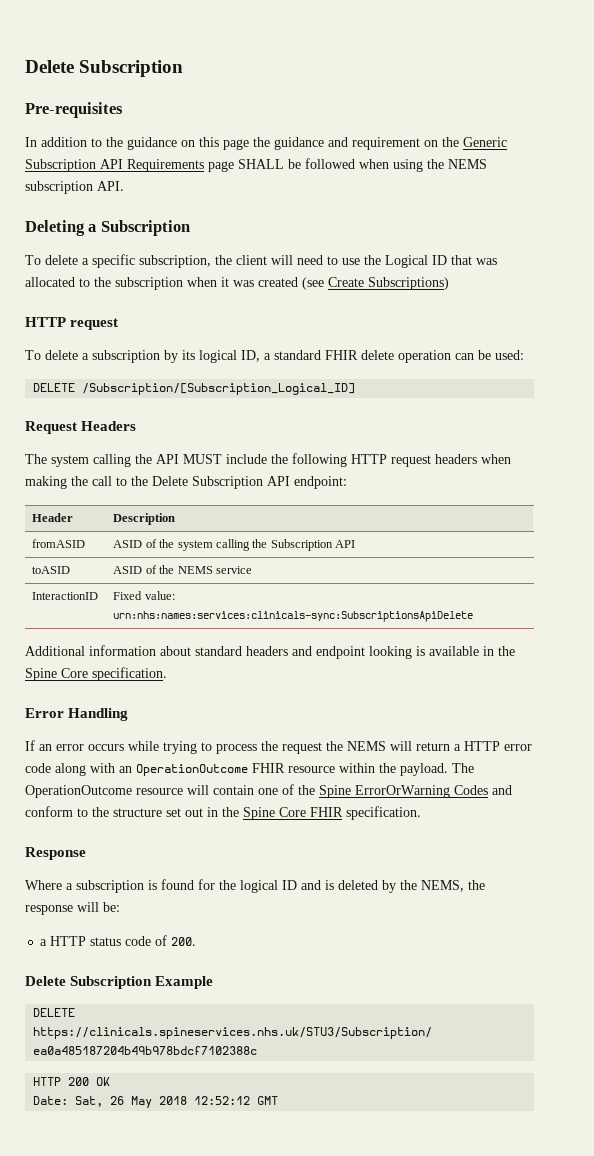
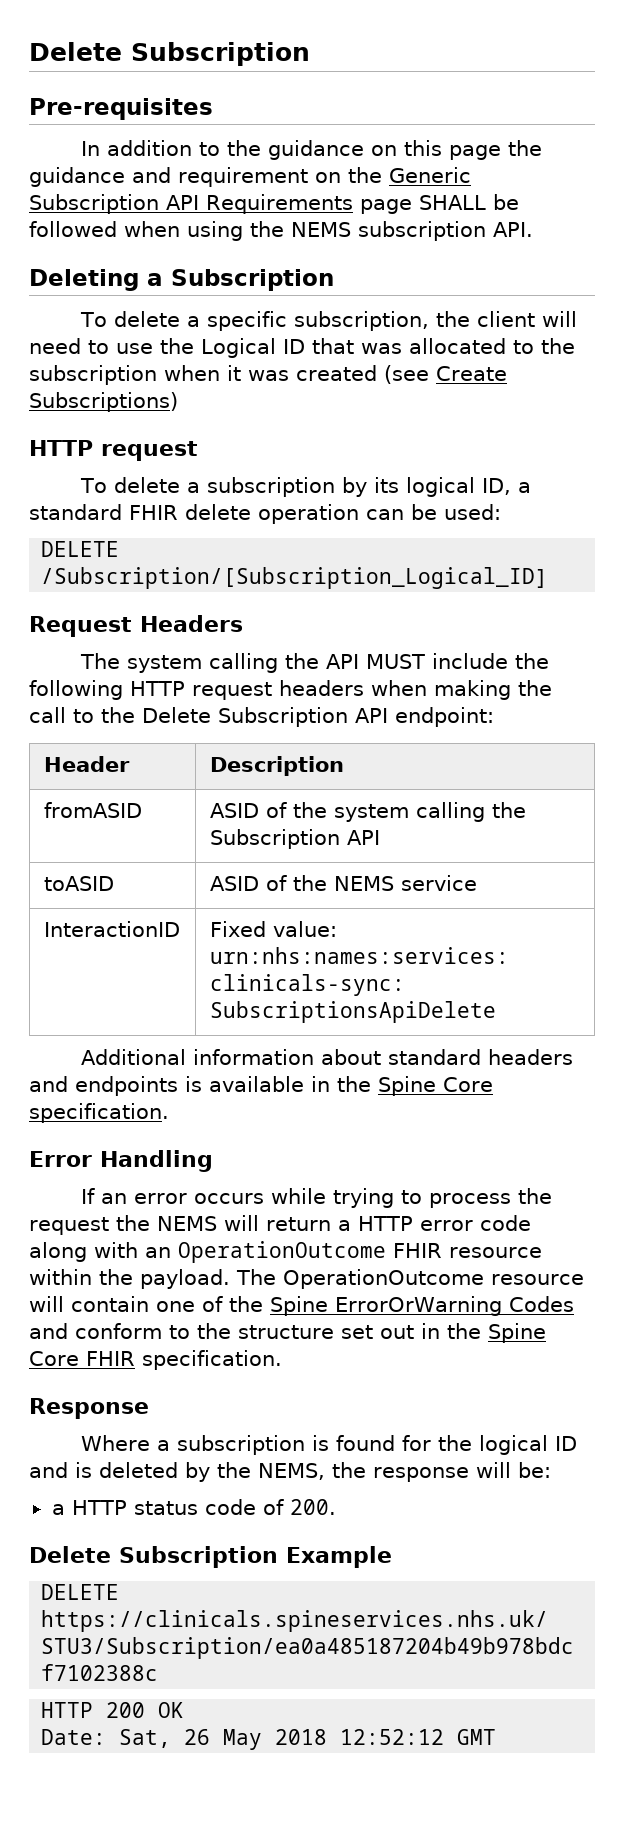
[316,646,412,659] endpoint looking -> [75,1076,178,1096] endpoints

